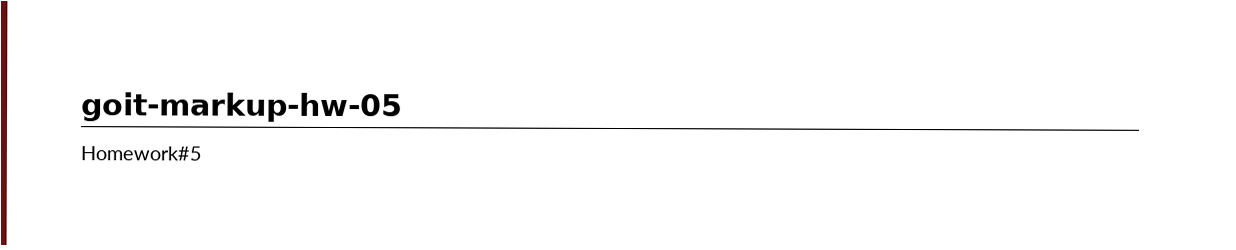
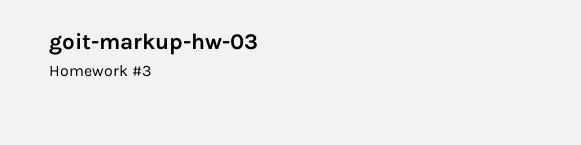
[81,92,403,123] [80,146,202,161] goit-markup-hw-05 // Homework#5 -> [49,33,258,55] [49,65,152,77] goit-markup-hw-03 // Homework #3

